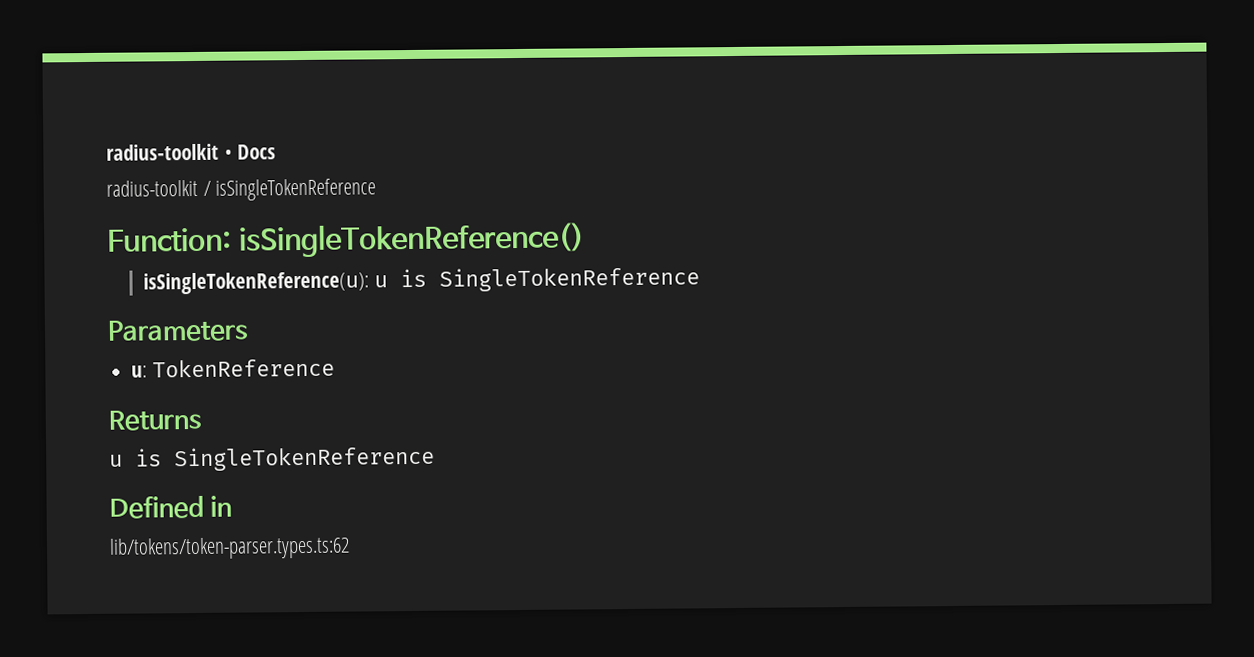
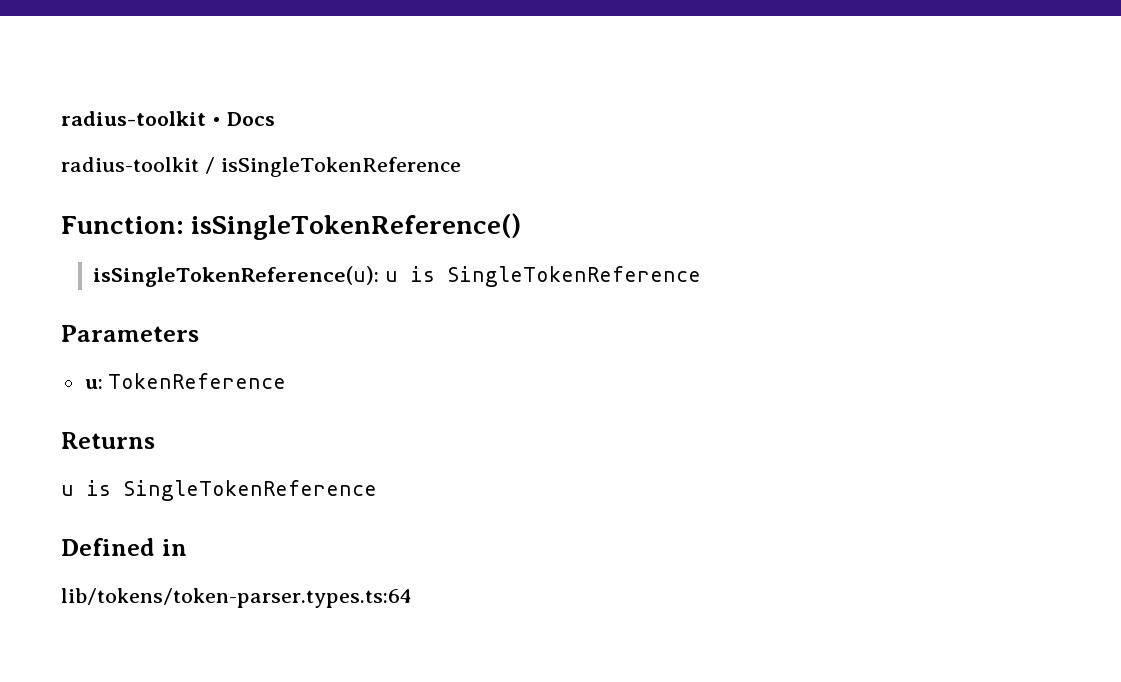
[109,536,350,560] lib/tokens/token-parser.types.ts:62 -> [61,588,412,608] lib/tokens/token-parser.types.ts:64

